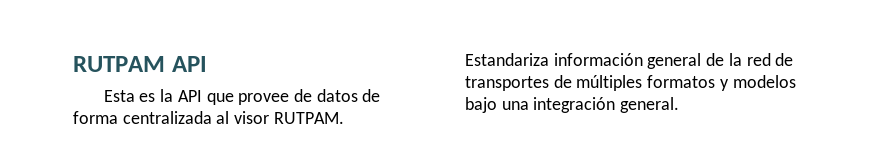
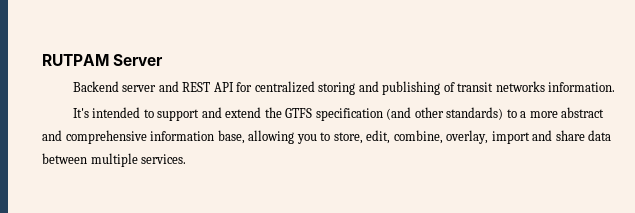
[171,56,207,72] [103,89,381,105] [73,111,344,124] [465,53,794,69] [465,75,796,91] [465,97,680,113] API // Esta es la API que provee de datos de forma centralizada al visor RUTPAM. Estandariza información general de la red de transportes de múltiples formatos y modelos bajo una integración general. -> [113,54,164,66] [72,81,616,95] [72,107,605,121] [42,130,612,144] [42,153,187,167] Server // Backend server and REST API for centralized storing and publishing of transit networks information. // It's intended to support and extend the GTFS specification (and other standards) to a more abstract and comprehensive information base, allowing you to store, edit, combine, overlay, import and share data between multiple services.

